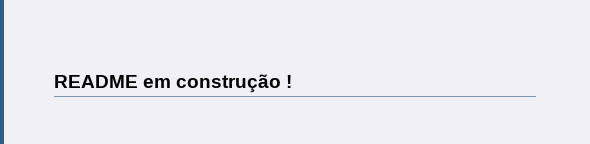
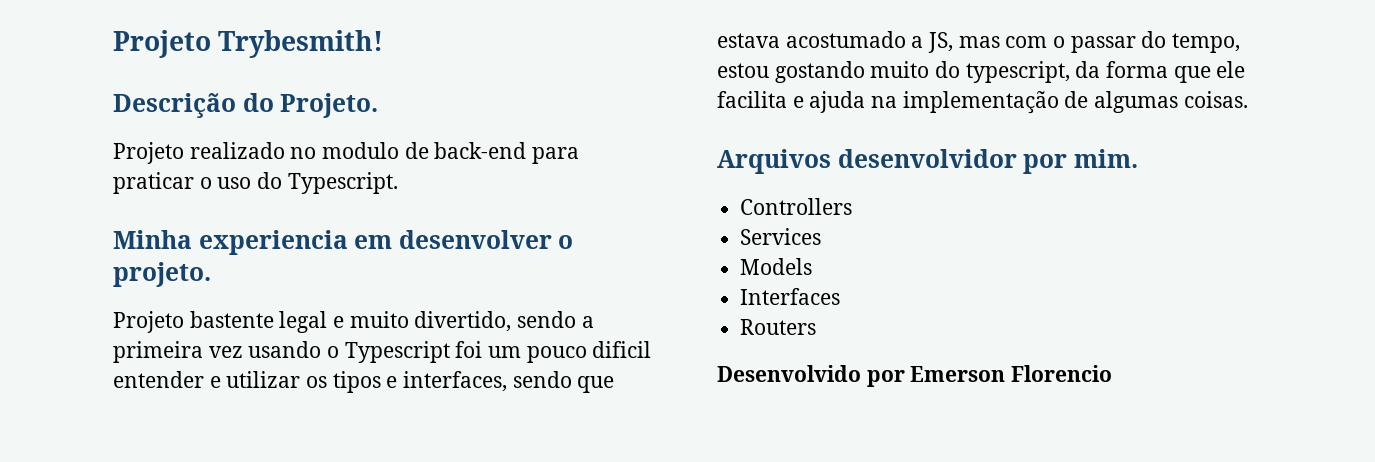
[54,74,293,93] README em construção ! -> [113,30,384,58] [113,93,379,118] [113,142,580,164] [113,172,398,194] [113,230,574,255] [113,262,211,287] [113,311,594,333] [113,341,652,363] [113,371,615,393] [717,31,1241,53] [717,61,1246,83] [717,91,1248,114] [717,149,1138,174] [740,198,853,215] [740,228,822,245] [740,258,813,275] [740,288,841,305] [740,319,817,335] [717,365,1113,387] Projeto Trybesmith! // Descrição do Projeto. // Projeto realizado no modulo de back-end para praticar o uso do Typescript. // Minha experiencia em desenvolver o projeto. // Projeto bastente legal e muito divertido, sendo a primeira vez usando o Typescript foi um pouco dificil entender e utilizar os tipos e interfaces, sendo que estava acostumado a JS, mas com o passar do tempo, estou gostando muito do typescript, da forma que ele facilita e ajuda na implementação de algumas coisas. // Arquivos desenvolvidor por mim. // Controllers // Services // Models // Interfaces // Routers // Desenvolvido por Emerson Florencio

